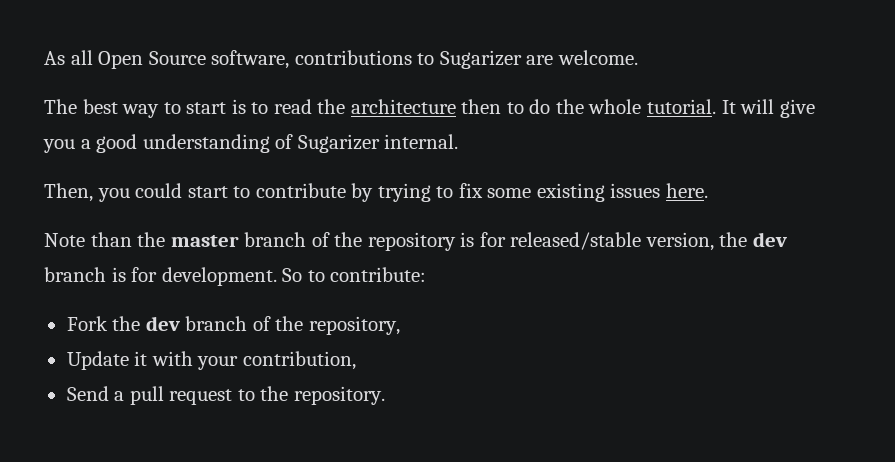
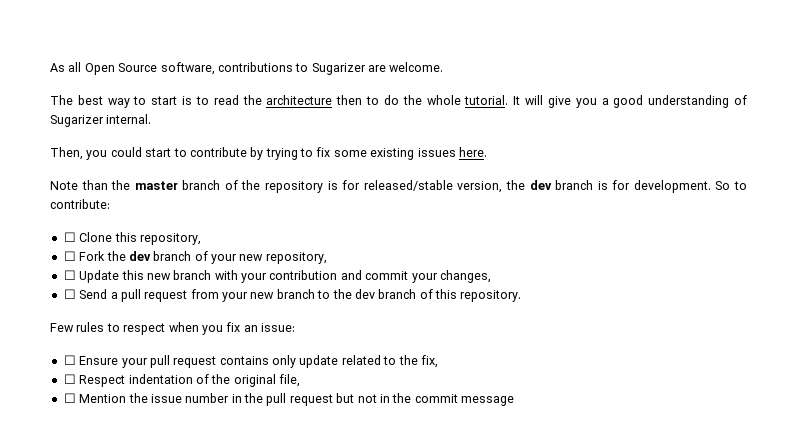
(427, 274) none -> [63,232,201,245] [63,251,76,261] ☐ Clone this repository, // ☐
[275,316,400,335] [66,351,356,370] [66,386,385,405] the repository, // Update it with your contribution, // Send a pull request to the repository. -> [211,252,327,264] [63,270,491,283] [63,289,522,302] [50,322,295,335] [63,355,438,368] [63,374,300,387] [63,393,514,406] your new repository, // ☐ Update this new branch with your contribution and commit your changes, // ☐ Send a pull request from your new branch to the dev branch of this repository. // Few rules to respect when you fix an issue: // ☐ Ensure your pull request contains only update related to the fix, // ☐ Respect indentation of the original file, // ☐ Mention the issue number in the pull request but not in the commit message

